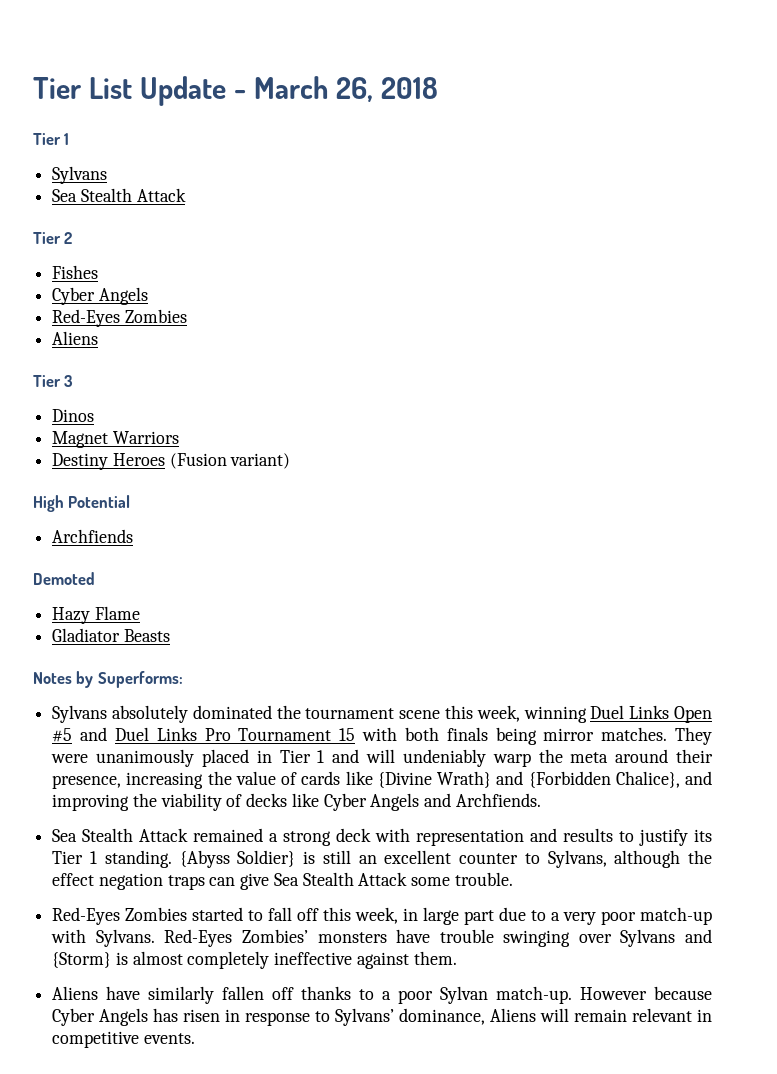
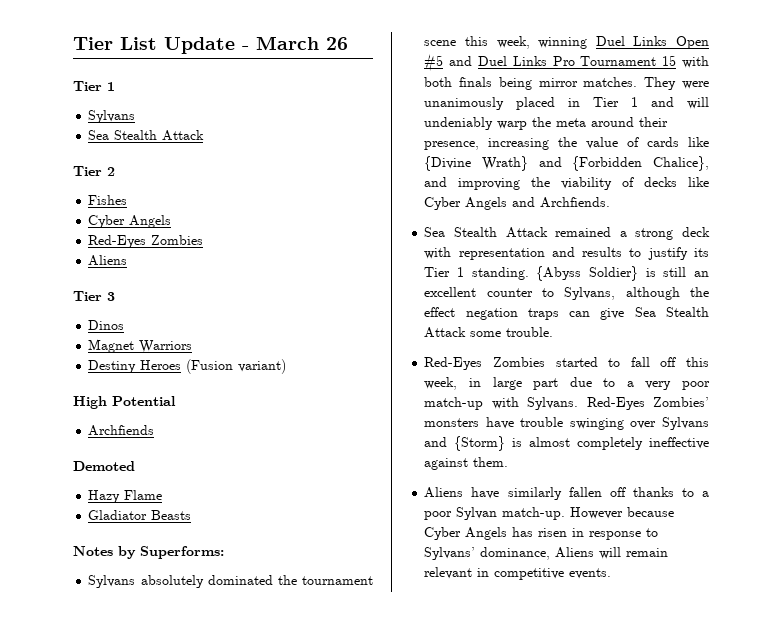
[335,77,438,102] 26, 2018 -> [326,37,348,50] 26

